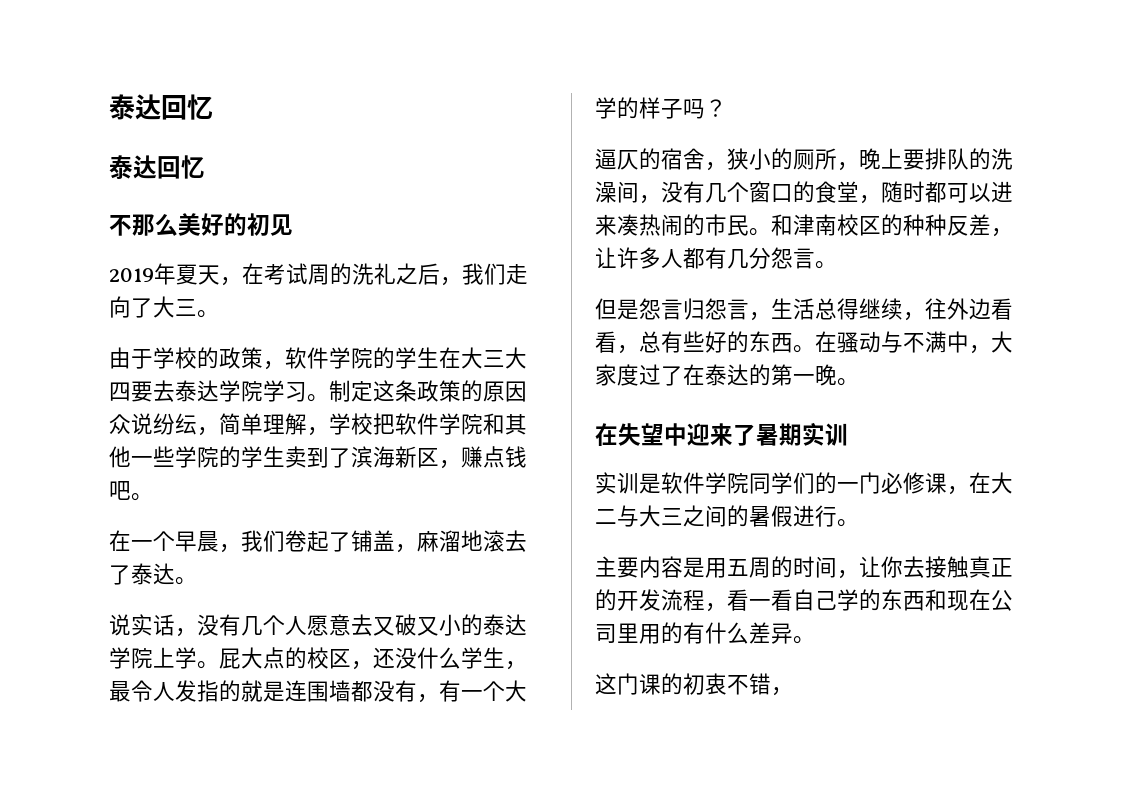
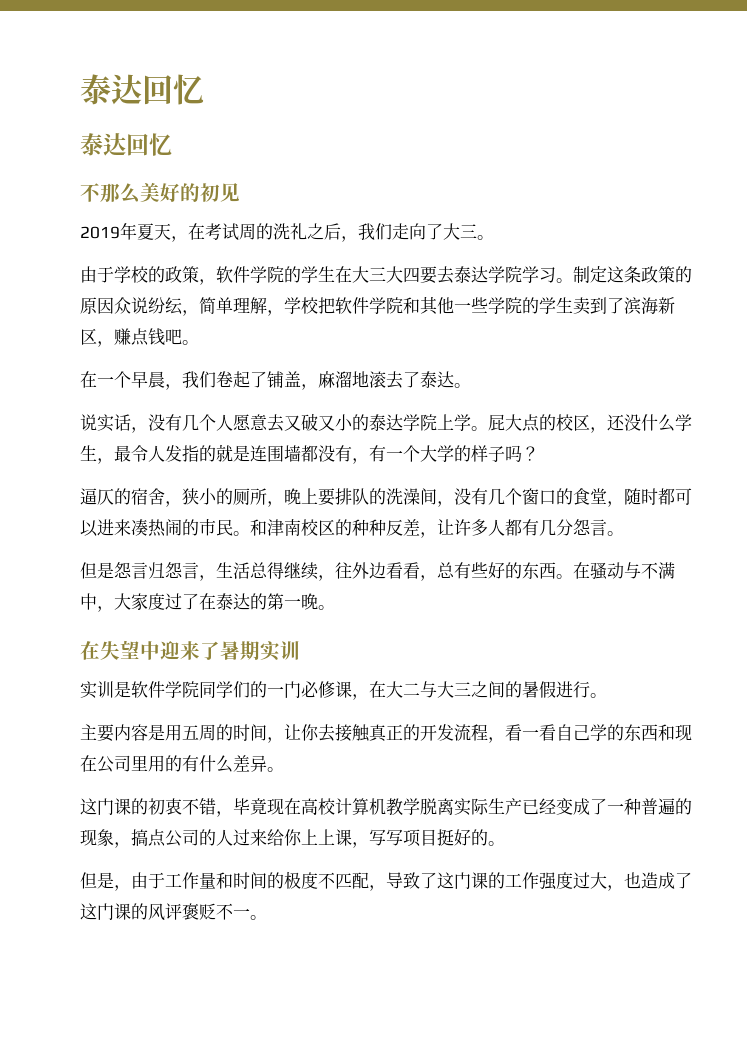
(793, 691) none -> [233,798,692,816] [80,829,505,848] [80,871,692,891] [80,903,267,921] 毕竟现在高校计算机教学脱离实际生产已经变成了一种普遍的现象，搞点公司的人过来给你上上课，写写项目挺好的。 // 但是，由于工作量和时间的极度不匹配，导致了这门课的工作强度过大，也造成了这门课的风评褒贬不一。

